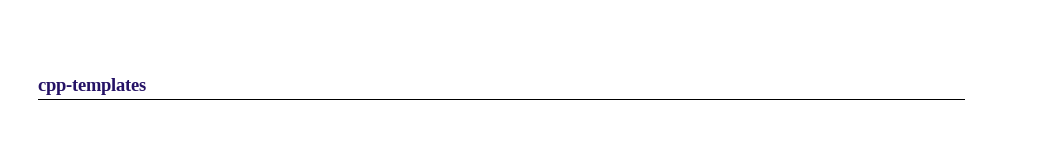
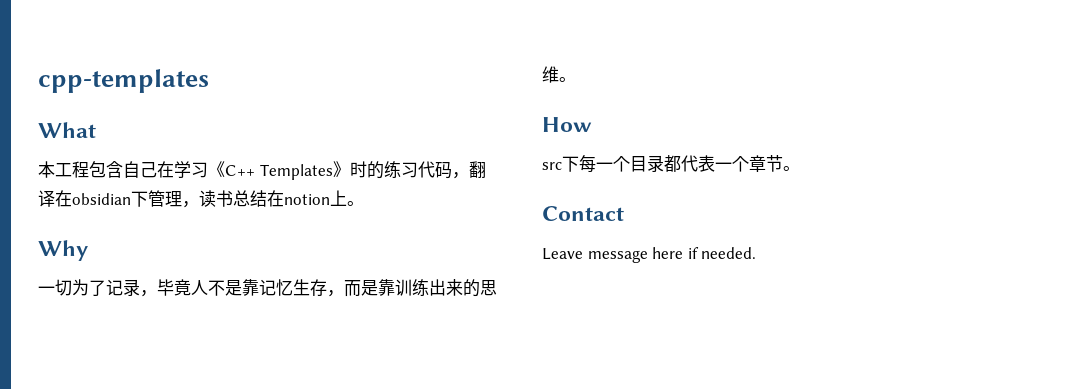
(146, 86) none -> [38,122,96,138] [38,161,486,180] [38,190,364,208] [38,240,88,261] [38,279,497,297] [542,66,576,83] [542,117,592,132] [542,155,800,172] [542,206,624,221] [542,247,757,263] // What // 本工程包含自己在学习《C++ Templates》时的练习代码，翻译在obsidian下管理，读书总结在notion上。 // Why // 一切为了记录，毕竟人不是靠记忆生存，而是靠训练出来的思维。 // How // src下每一个目录都代表一个章节。 // Contact // Leave message here if needed.

